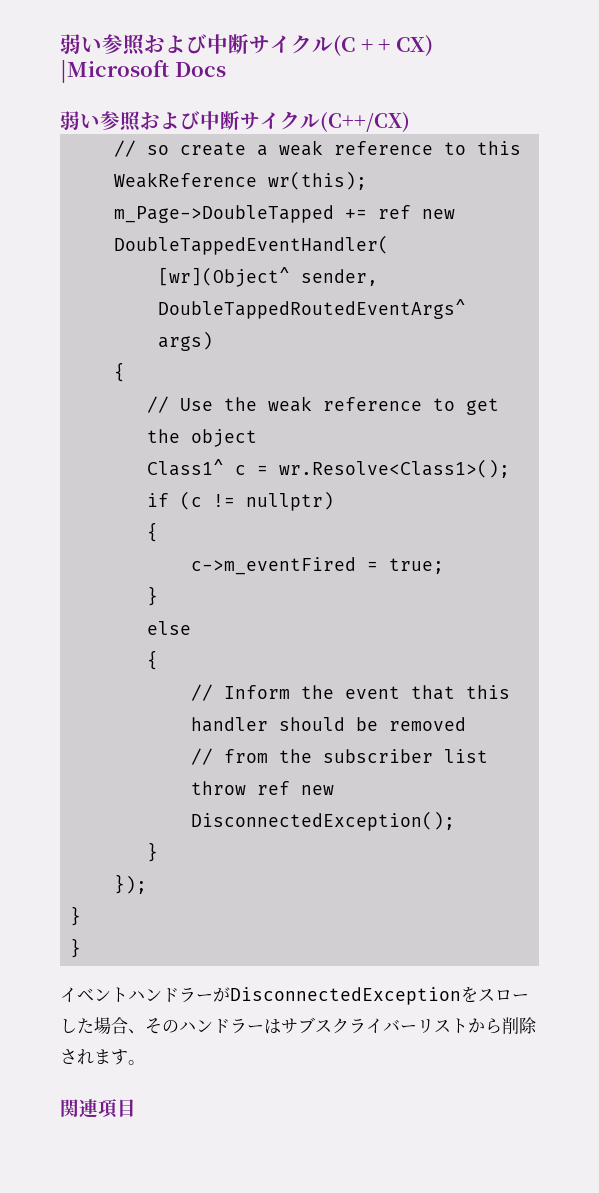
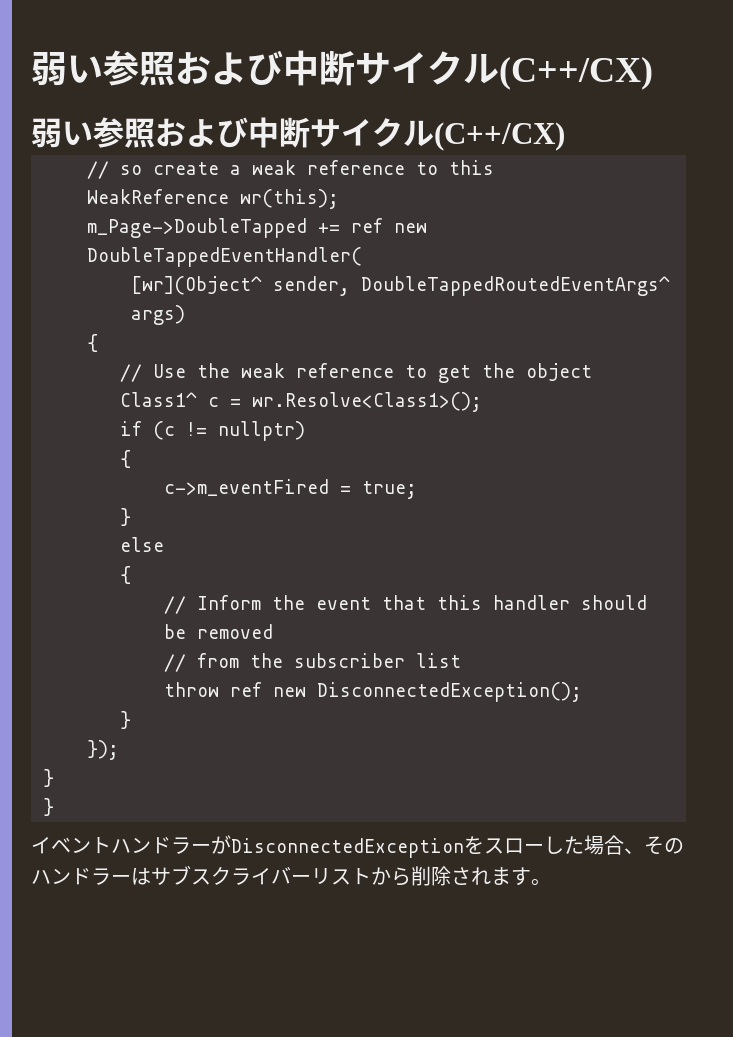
[60,33,433,57] [60,60,226,83] 弱い参照および中断サイクル(C + + CX) |Microsoft Docs -> [31,50,653,90] 弱い参照および中断サイクル(C++/CX)
[60,1099,136,1118] // 関連項目 -> (551, 882) none

